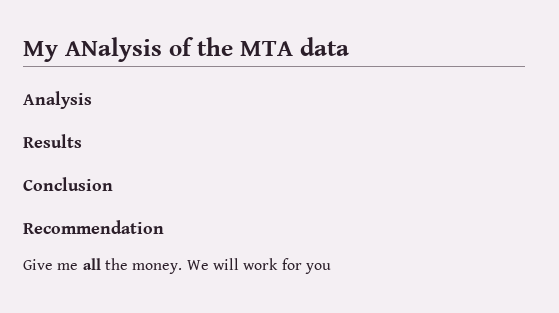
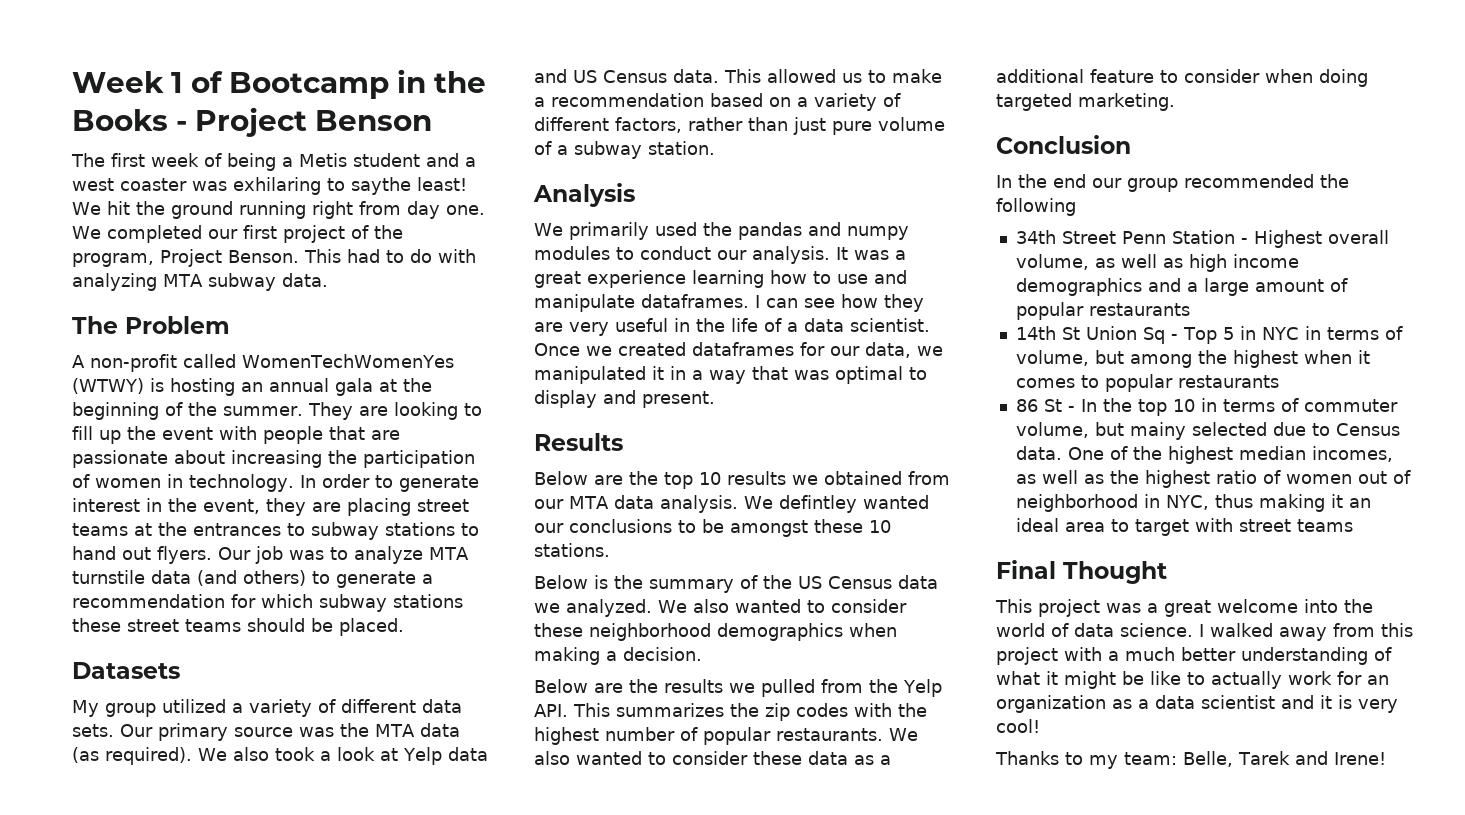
[23,37,349,62] [23,91,92,109] [23,134,82,148] [23,177,113,191] [23,220,164,234] [23,258,331,274] My ANalysis of the MTA data // Analysis // Results // Conclusion // Recommendation // Give me all the money. We will work for you -> [72,69,486,99] [72,107,432,137] [71,153,476,171] [72,177,467,195] [72,201,485,219] [72,225,403,243] [72,249,476,267] [72,273,328,291] [72,316,230,334] [72,354,454,372] [72,378,432,396] [72,402,482,420] [72,426,400,444] [72,450,475,468] [72,474,479,492] [72,498,469,516] [72,522,479,540] [72,546,469,564] [72,570,433,588] [72,594,463,612] [72,618,404,636] [72,662,180,679] [72,699,462,717] [72,723,460,741] [72,747,488,765] [534,69,942,83] [534,93,901,111] [534,117,945,135] [534,141,715,159] [533,183,635,207] [534,222,909,240] [534,246,906,264] [534,270,907,288] [534,294,924,312] [534,318,930,336] [534,342,943,358] [534,366,927,384] [534,390,715,408] [534,433,623,451] [534,471,950,489] [534,495,929,513] [534,519,891,537] [534,543,610,557] [534,575,938,593] [534,599,907,617] [534,623,897,641] [534,647,702,665] [534,679,942,697] [534,703,927,721] [534,727,918,745] [534,751,891,765] [996,69,1368,87] [996,93,1175,111] [996,135,1131,154] [996,174,1349,192] [996,198,1076,216] [1015,230,1389,248] [1015,254,1299,272] [1015,278,1348,296] [1015,302,1190,320] [1015,326,1403,344] [1015,350,1370,368] [1015,374,1279,392] [1015,398,1398,416] [1015,422,1400,440] [1015,446,1393,464] [1015,470,1411,488] [1015,494,1371,512] [1015,518,1353,536] [996,560,1167,584] [995,599,1373,617] [996,623,1413,641] [996,647,1392,665] [996,671,1389,689] [996,695,1398,713] [996,719,1040,733] [995,751,1386,769] Week 1 of Bootcamp in the Books - Project Benson // The first week of being a Metis student and a west coaster was exhilaring to saythe least! We hit the ground running right from day one. We completed our first project of the program, Project Benson. This had to do with analyzing MTA subway data. // The Problem // A non-profit called WomenTechWomenYes (WTWY) is hosting an annual gala at the beginning of the summer. They are looking to fill up the event with people that are passionate about increasing the participation of women in technology. In order to generate interest in the event, they are placing street teams at the entrances to subway stations to hand out flyers. Our job was to analyze MTA turnstile data (and others) to generate a recommendation for which subway stations these street teams should be placed. // Datasets // My group utilized a variety of different data sets. Our primary source was the MTA data (as required). We also took a look at Yelp data and US Census data. This allowed us to make a recommendation based on a variety of different factors, rather than just pure volume of a subway station. // Analysis // We primarily used the pandas and numpy modules to conduct our analysis. It was a great experience learning how to use and manipulate dataframes. I can see how they are very useful in the life of a data scientist. Once we created dataframes for our data, we manipulated it in a way that was optimal to display and present. // Results // Below are the top 10 results we obtained from our MTA data analysis. We defintley wanted our conclusions to be amongst these 10 stations. // Below is the summary of the US Census data we analyzed. We also wanted to consider these neighborhood demographics when making a decision. // Below are the results we pulled from the Yelp API. This summarizes the zip codes with the highest number of popular restaurants. We also wanted to consider these data as a additional feature to consider when doing targeted marketing. // Conclusion // In the end our group recommended the following // 34th Street Penn Station - Highest overall volume, as well as high income demographics and a large amount of popular restaurants // 14th St Union Sq - Top 5 in NYC in terms of volume, but among the highest when it comes to popular restaurants // 86 St - In the top 10 in terms of commuter volume, but mainy selected due to Census data. One of the highest median incomes, as well as the highest ratio of women out of neighborhood in NYC, thus making it an ideal area to target with street teams // Final Thought // This project was a great welcome into the world of data science. I walked away from this project with a much better understanding of what it might be like to actually work for an organization as a data scientist and it is very cool! // Thanks to my team: Belle, Tarek and Irene!

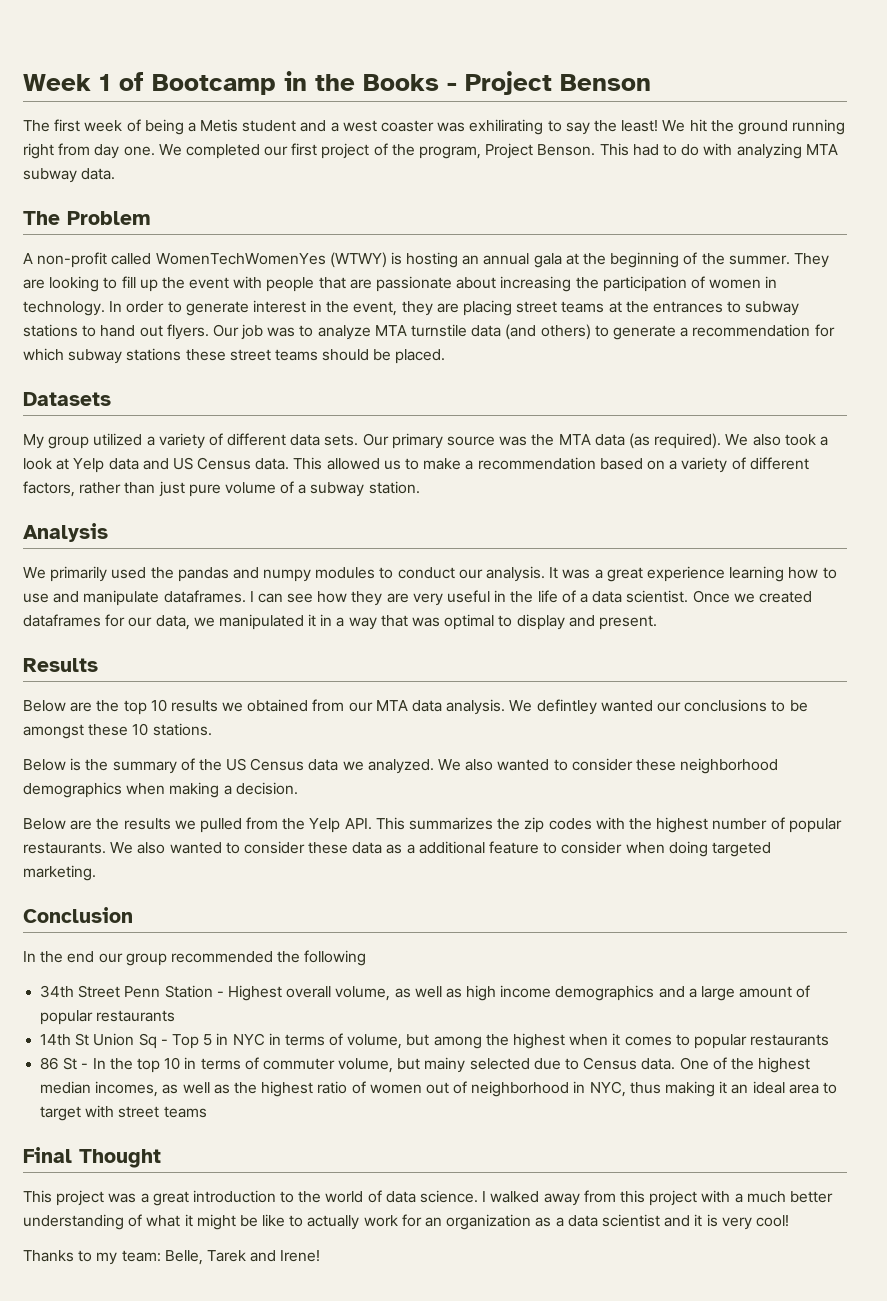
[233,177,411,195] exhilaring to saythe -> [469,119,617,135] exhilirating to say the
[1217,599,1338,613] welcome into -> [192,1190,295,1203] introduction to

